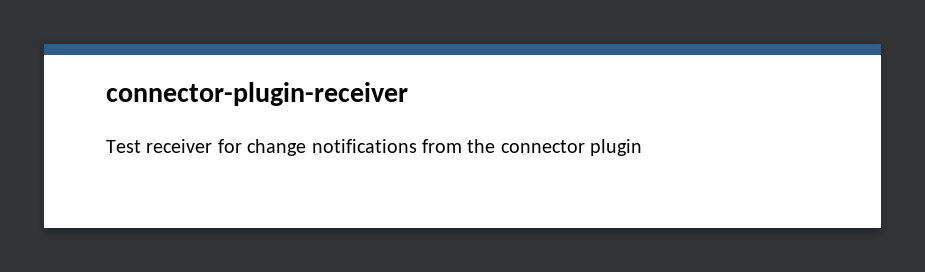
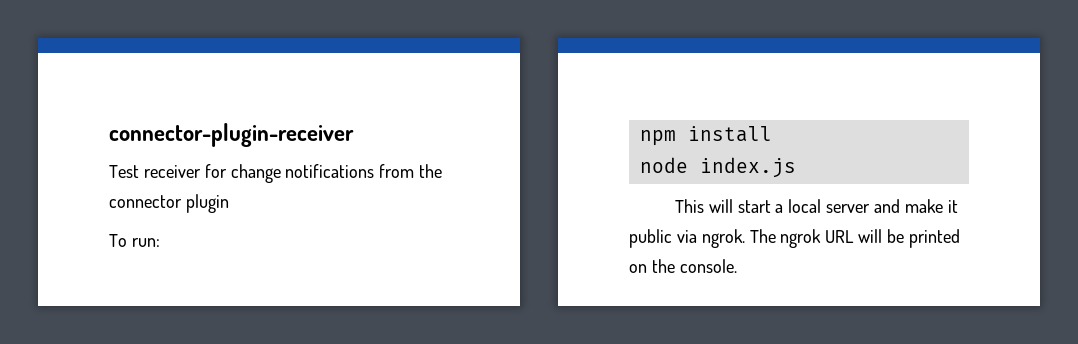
(643, 147) none -> [109,234,160,247] [639,126,772,146] [639,157,796,178] [674,199,958,213] [629,229,960,248] [629,259,737,273] // To run: // npm install // node index.js // This will start a local server and make it public via ngrok. The ngrok URL will be printed on the console.

